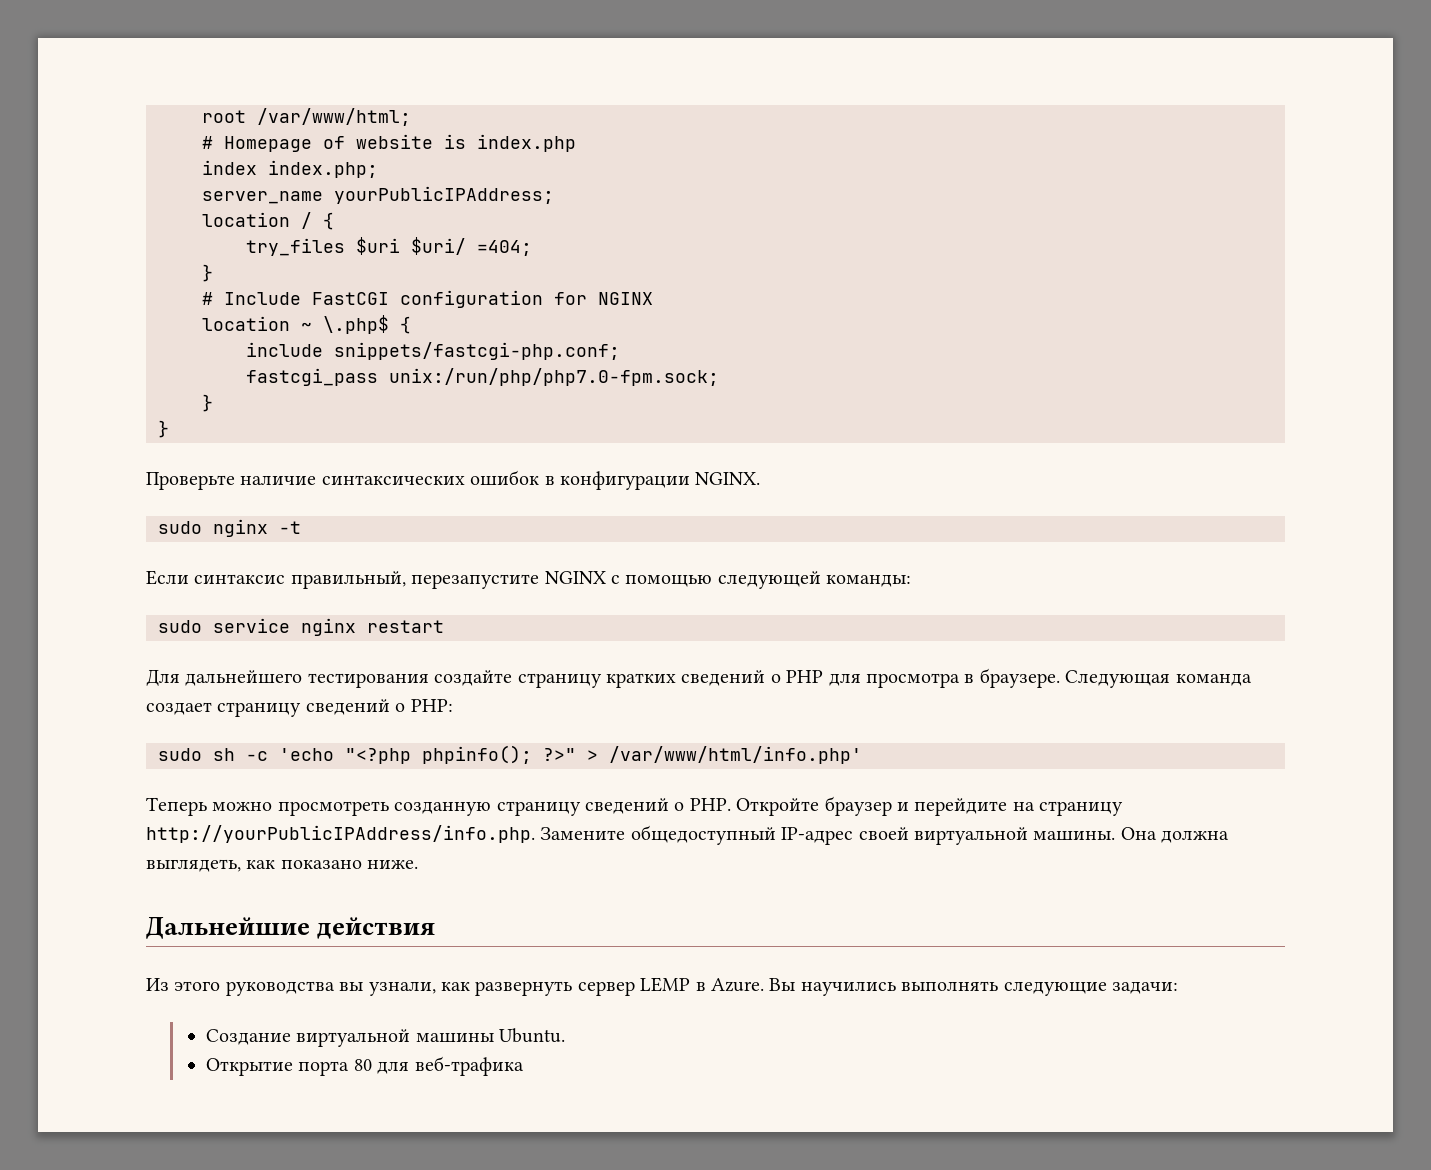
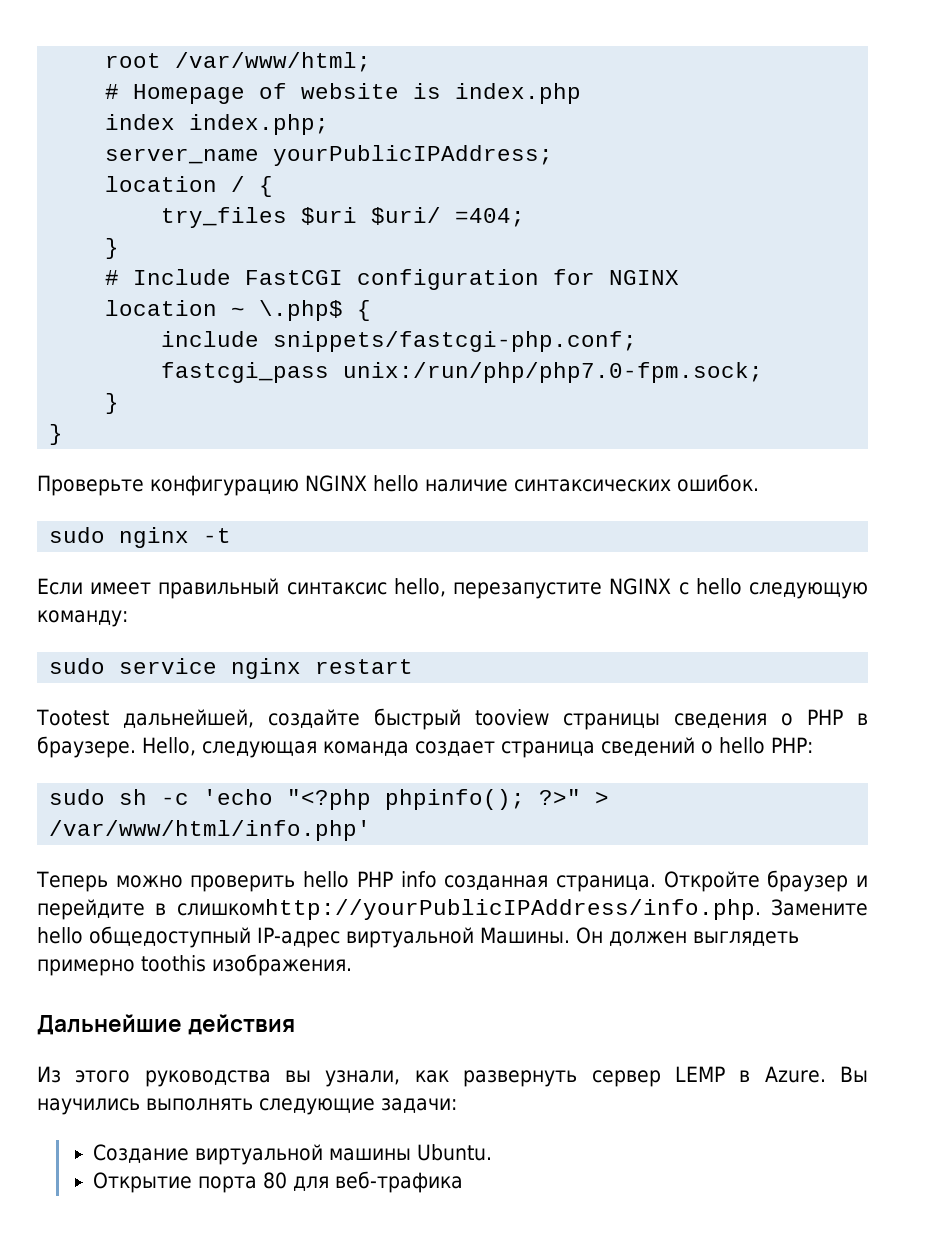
[240,470,761,490] [158,519,301,537] [146,570,912,589] [158,618,444,636] [146,668,1252,688] [146,699,406,717] наличие синтаксических ошибок в конфигурации NGINX. // sudo nginx -t // Если синтаксис правильный, перезапустите NGINX с помощью следующей команды: // sudo service nginx restart // Для дальнейшего тестирования создайте страницу кратких сведений о PHP для просмотра в браузере. Следующая команда создает страницу сведений о -> [150,474,759,496] [49,527,232,548] [37,578,868,599] [37,610,128,627] [49,658,414,679] [36,708,869,730] [37,736,765,758] конфигурацию NGINX hello наличие синтаксических ошибок. // sudo nginx -t // Если имеет правильный синтаксис hello, перезапустите NGINX с hello следующую команду: // sudo service nginx restart // Tootest дальнейшей, создайте быстрый tooview страницы сведения о PHP в браузере. Hello, следующая команда создает страница сведений о hello
[277,796,1124,816] [146,825,1230,845] [146,859,419,872] просмотреть созданную страницу сведений о PHP. Откройте браузер и перейдите на страницу http://yourPublicIPAddress/info.php. Замените общедоступный IP-адрес своей виртуальной машины. Она должна выглядеть, как показано ниже. -> [190,870,869,892] [37,899,868,920] [37,926,799,948] [37,954,352,976] проверить hello PHP info созданная страница. Откройте браузер и перейдите в слишкомhttp://yourPublicIPAddress/info.php. Замените hello общедоступный IP-адрес виртуальной Машины. Он должен выглядеть примерно toothis изображения.

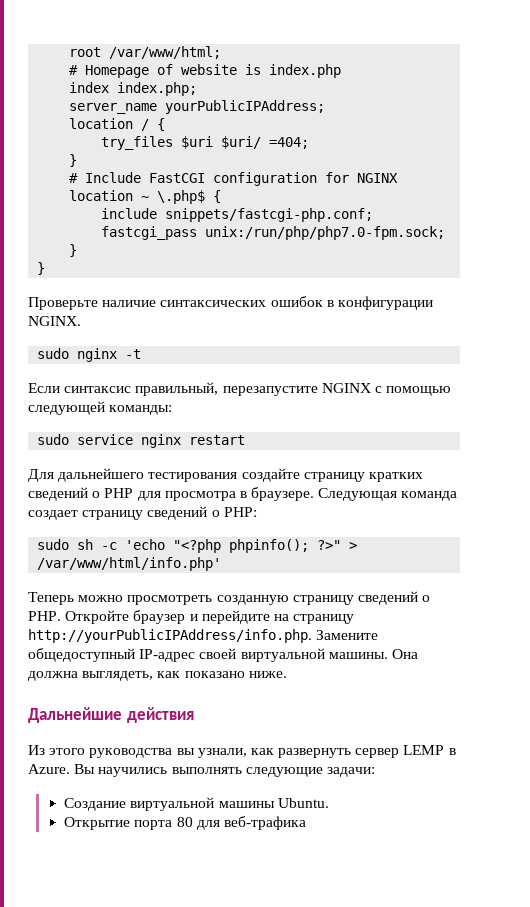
[150,474,759,496] [49,527,232,548] [37,578,868,599] [37,610,128,627] [49,658,414,679] [36,708,869,730] [37,736,317,758] конфигурацию NGINX hello наличие синтаксических ошибок. // sudo nginx -t // Если имеет правильный синтаксис hello, перезапустите NGINX с hello следующую команду: // sudo service nginx restart // Tootest дальнейшей, создайте быстрый tooview страницы сведения о PHP в браузере. Hello, следующая -> [102,296,433,310] [28,316,81,326] [37,348,142,362] [28,382,452,396] [28,401,173,415] [37,434,246,448] [28,468,423,482] [28,487,398,501] наличие синтаксических ошибок в конфигурации NGINX. // sudo nginx -t // Если синтаксис правильный, перезапустите NGINX с помощью следующей команды: // sudo service nginx restart // Для дальнейшего тестирования создайте страницу кратких сведений о PHP для просмотра в браузере. Следующая
[501,737,765,758] страница сведений о hello -> [82,506,220,520] страницу сведений о
[190,870,869,892] [37,899,868,920] [37,926,799,948] [37,954,352,976] проверить hello PHP info созданная страница. Откройте браузер и перейдите в слишкомhttp://yourPublicIPAddress/info.php. Замените hello общедоступный IP-адрес виртуальной Машины. Он должен выглядеть примерно toothis изображения. -> [127,591,431,605] [28,610,355,624] [28,629,379,643] [28,648,418,662] [28,671,287,681] просмотреть созданную страницу сведений о PHP. Откройте браузер и перейдите на страницу http://yourPublicIPAddress/info.php. Замените общедоступный IP-адрес своей виртуальной машины. Она должна выглядеть, как показано ниже.

